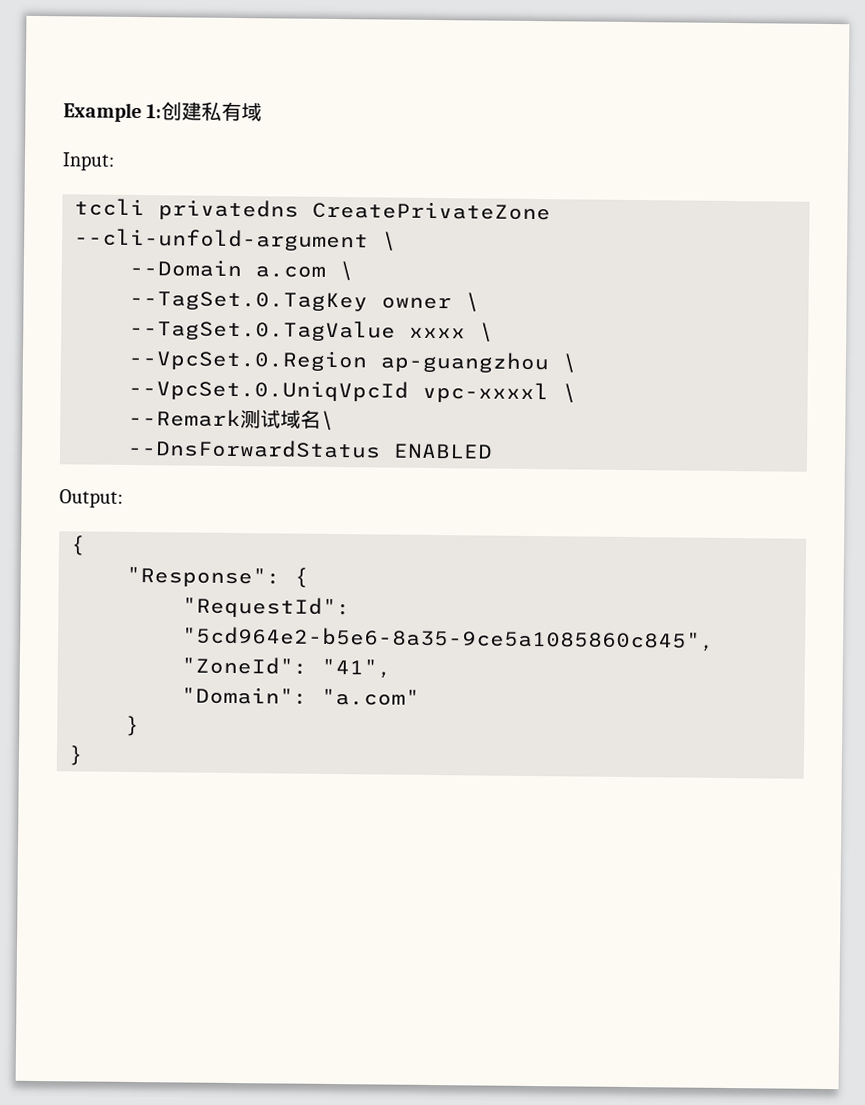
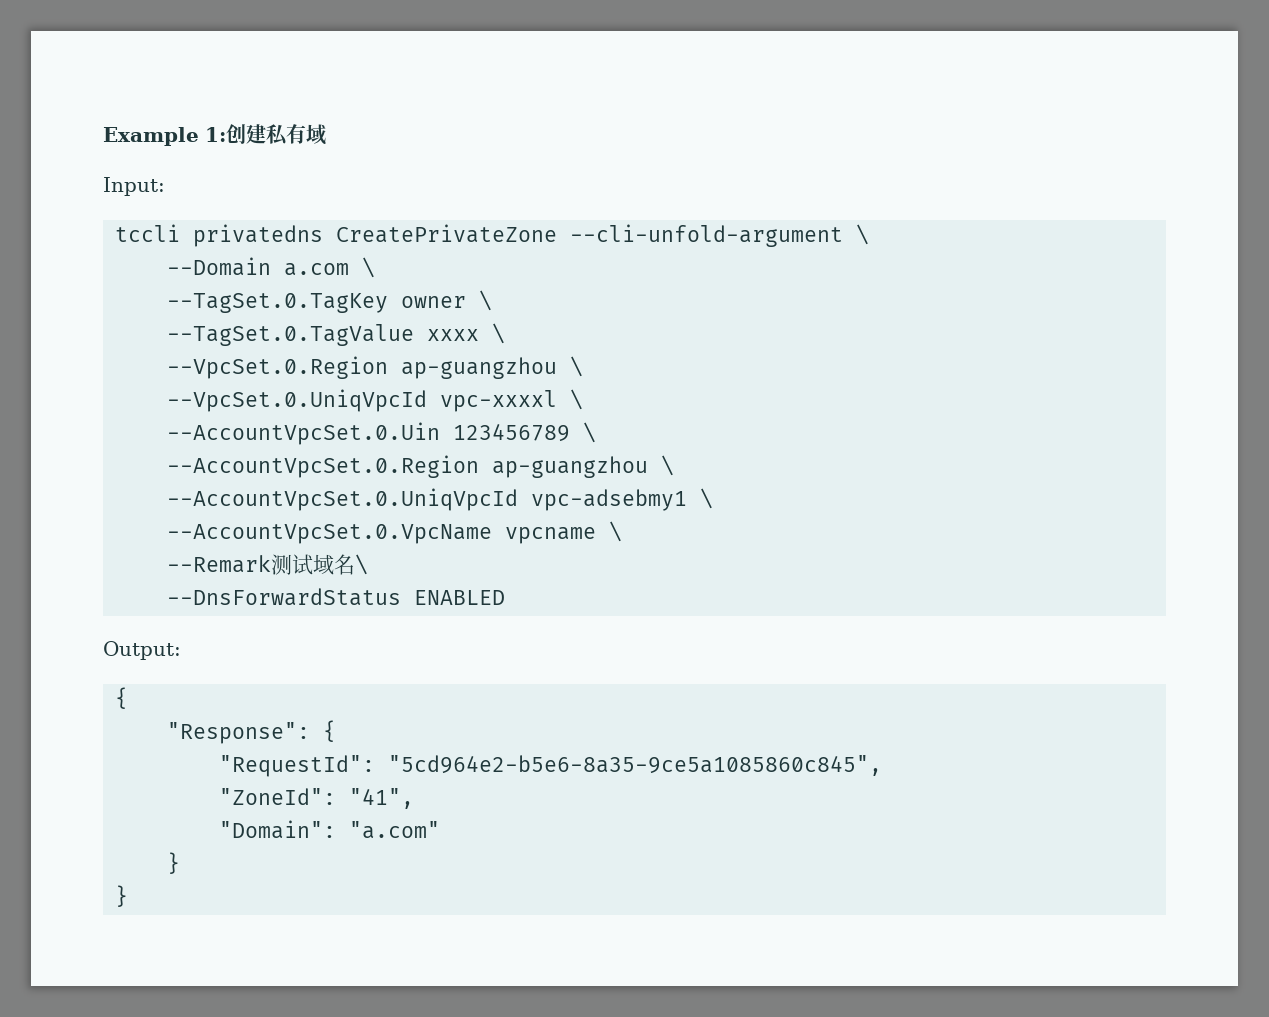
(577, 393) none -> [167,422,596,445] [167,455,674,478] [167,488,713,511] [167,521,622,544] // --AccountVpcSet.0.Uin 123456789 \ // --AccountVpcSet.0.Region ap-guangzhou \ // --AccountVpcSet.0.UniqVpcId vpc-adsebmy1 \ // --AccountVpcSet.0.VpcName vpcname \

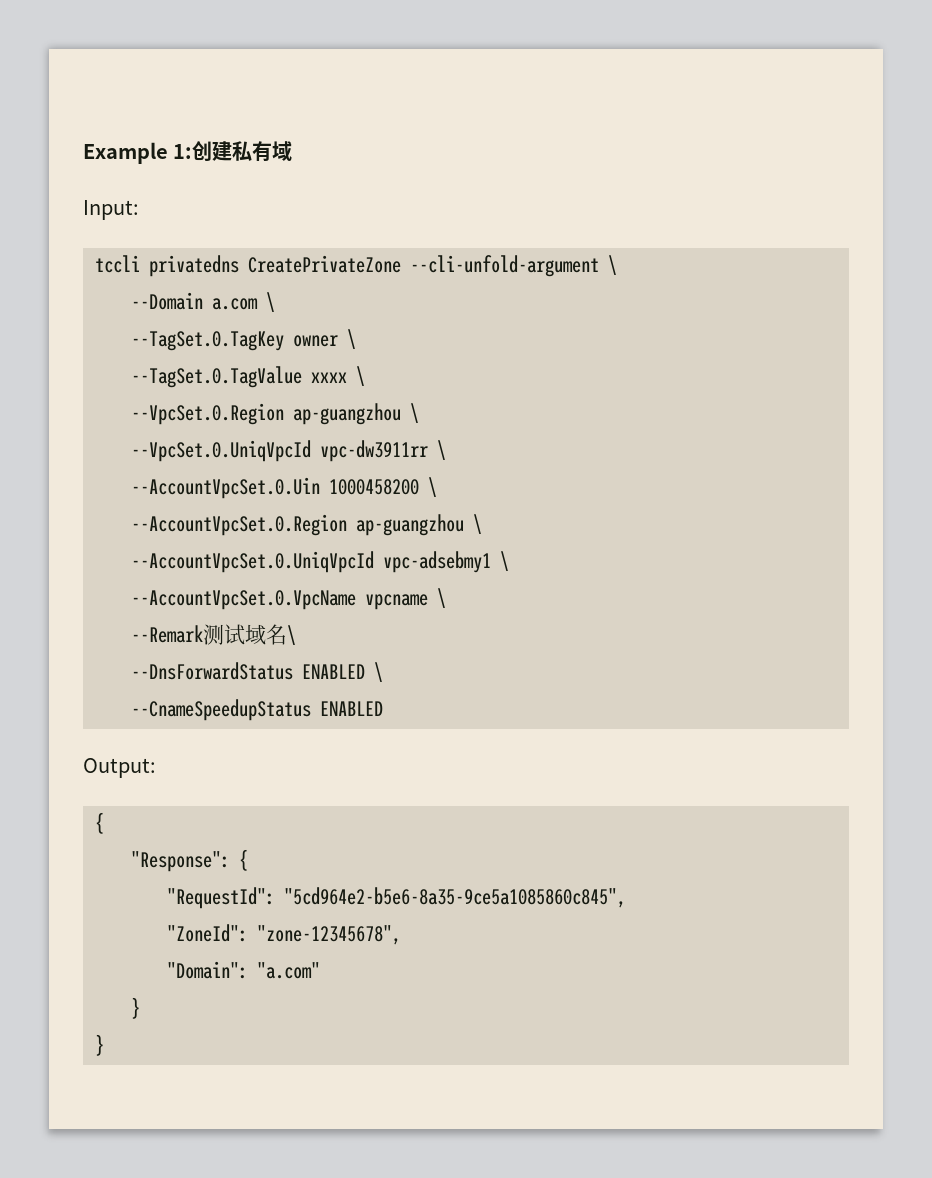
[440,390,557,412] vpc-xxxxl -> [320,440,428,462] vpc-dw3911rr
[453,423,570,442] 123456789 -> [329,479,419,495] 1000458200
(505, 597) none -> [374,662,383,682] [131,699,383,721] \ // --CnameSpeedupStatus ENABLED
[349,788,414,809] "41", -> [257,925,401,945] "zone-12345678",

